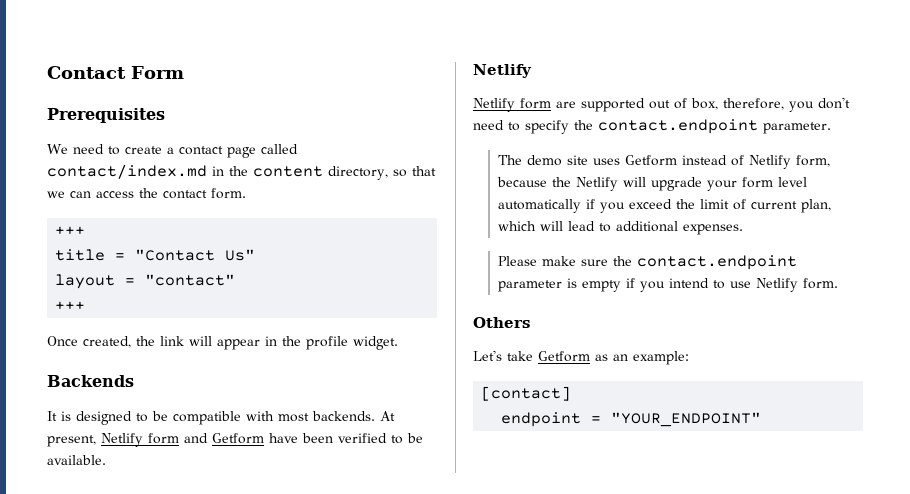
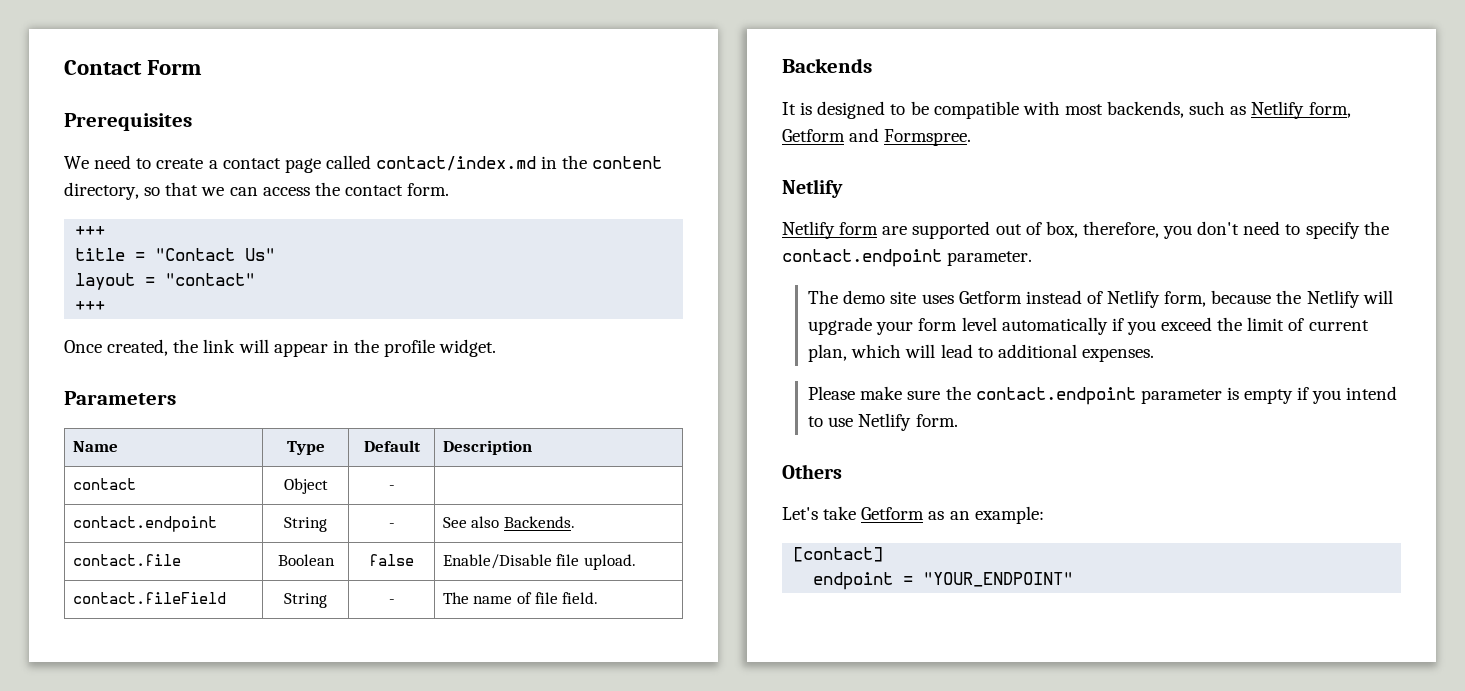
(398, 343) none -> [64,391,176,405] [72,441,118,452] [286,441,325,455] [363,440,421,452] [442,440,532,455] [72,478,136,490] [283,478,328,494] [388,485,395,490] [72,516,217,532] [284,517,327,532] [388,523,395,528] [442,516,575,528] [72,554,181,566] [277,554,335,566] [369,554,414,566] [442,554,636,570] [72,592,226,604] [284,593,327,608] [388,599,395,604] [442,592,599,604] // Parameters // Name | Type | Default | Description // contact | Object | - | // contact.endpoint | String | - | See also Backends. // contact.file | Boolean | false | Enable/Disable file upload. // contact.fileField | String | - | The name of file field.
[312,411,395,421] [47,433,423,447] [47,455,106,465] backends. At present, Netlify form and Getform have been verified to be available. -> [1107,101,1351,119] [782,128,972,146] backends, such as Netlify form, Getform and Formspree.

